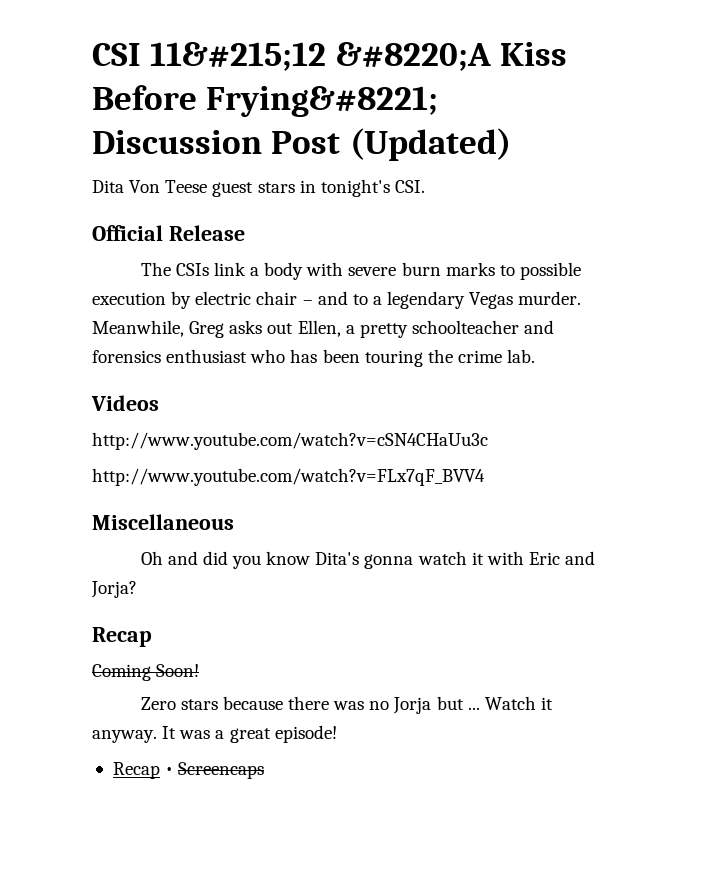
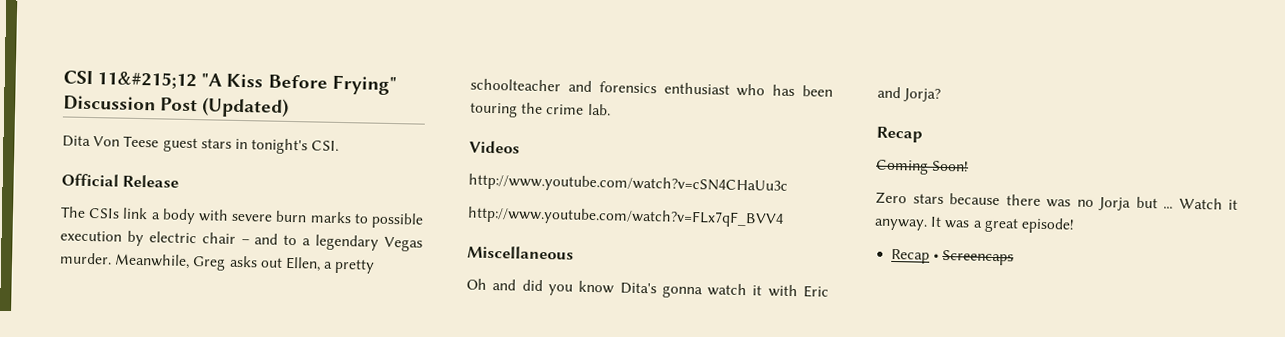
[335,42,491,71] &#8220;A -> [201,73,223,87] "A
[206,86,439,117] Frying&#8221; -> [331,74,397,96] Frying"

